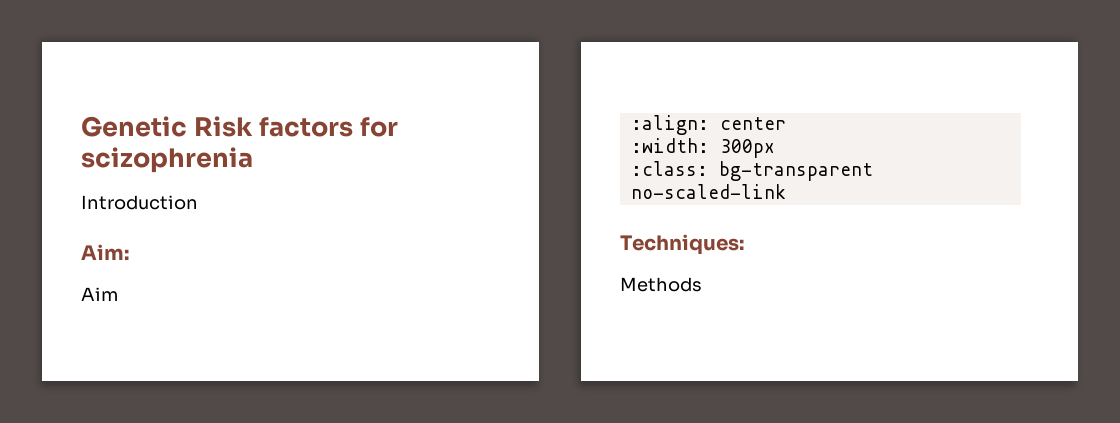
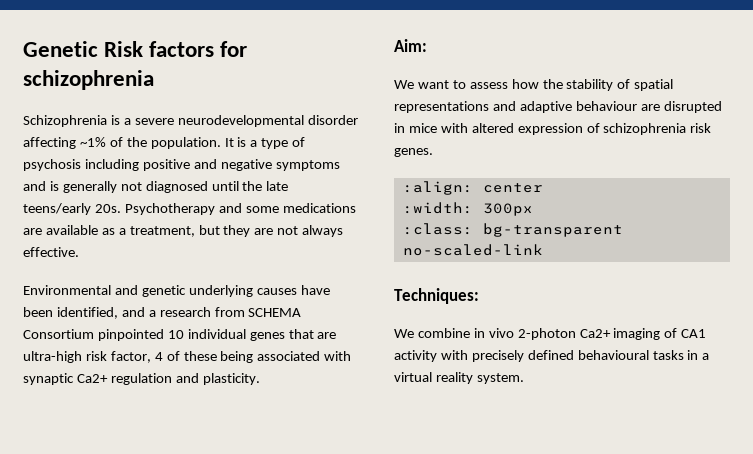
[81,147,253,173] [81,195,198,210] [81,244,129,260] [81,287,118,301] scizophrenia // Introduction // Aim: // Aim -> [23,70,154,90] [23,115,358,127] [23,137,306,149] [23,159,340,171] [23,181,289,193] [23,203,356,215] [23,225,344,237] [23,247,79,257] [23,285,330,297] [23,307,302,319] [23,329,337,341] [23,351,352,363] [23,373,260,385] [394,39,427,52] [394,79,674,91] [394,101,722,113] [394,123,712,135] [394,148,433,157] schizophrenia // Schizophrenia is a severe neurodevelopmental disorder affecting ~1% of the population. It is a type of psychosis including positive and negative symptoms and is generally not diagnosed until the late teens/early 20s. Psychotherapy and some medications are available as a treatment, but they are not always effective. // Environmental and genetic underlying causes have been identified, and a research from SCHEMA Consortium pinpointed 10 individual genes that are ultra-high risk factor, 4 of these being associated with synaptic Ca2+ regulation and plasticity. // Aim: // We want to assess how the stability of spatial representations and adaptive behaviour are disrupted in mice with altered expression of schizophrenia risk genes.
[620,277,702,292] Methods -> [394,328,707,340] [394,350,710,362] [394,372,524,384] We combine in vivo 2-photon Ca2+ imaging of CA1 activity with precisely defined behavioural tasks in a virtual reality system.

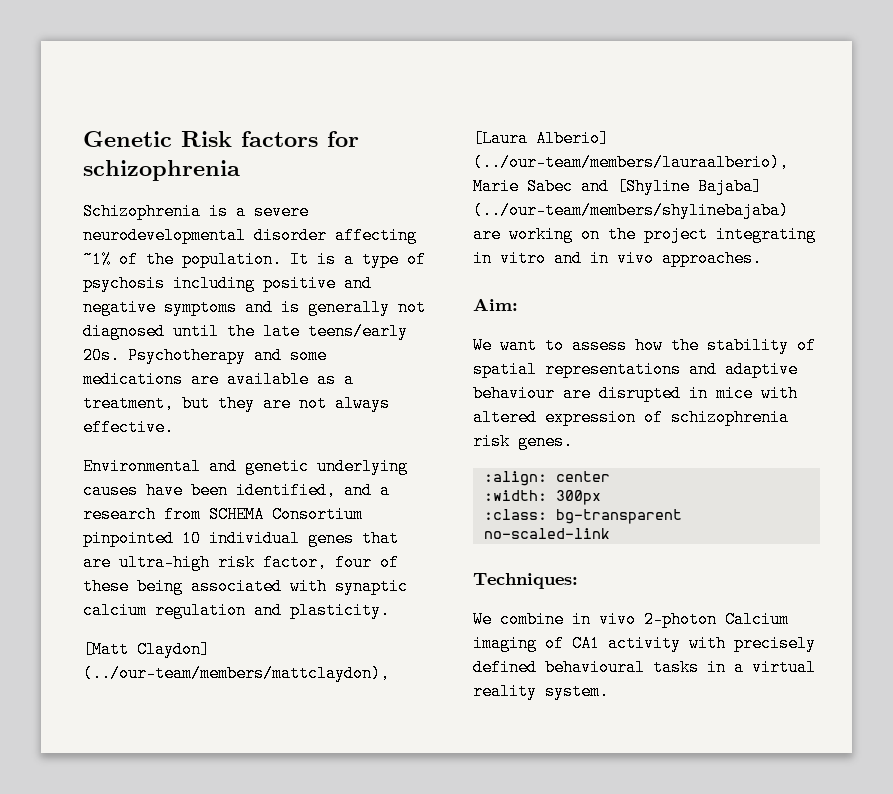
[154,352,163,361] 4 -> [335,554,372,571] four
[76,374,108,383] Ca2+ -> [83,602,147,619] calcium
(260, 379) none -> [83,641,210,658] [83,665,390,682] [473,130,609,147] [473,154,789,171] [473,178,762,195] [473,202,789,219] [473,226,816,243] [473,250,762,267] // [Matt Claydon] (../our-team/members/mattclaydon), [Laura Alberio] (../our-team/members/lauraalberio), Marie Sabec and [Shyline Bajaba] (../our-team/members/shylinebajaba) are working on the project integrating in vitro and in vivo approaches.
[579,329,611,338] Ca2+ -> [725,611,789,628] Calcium

